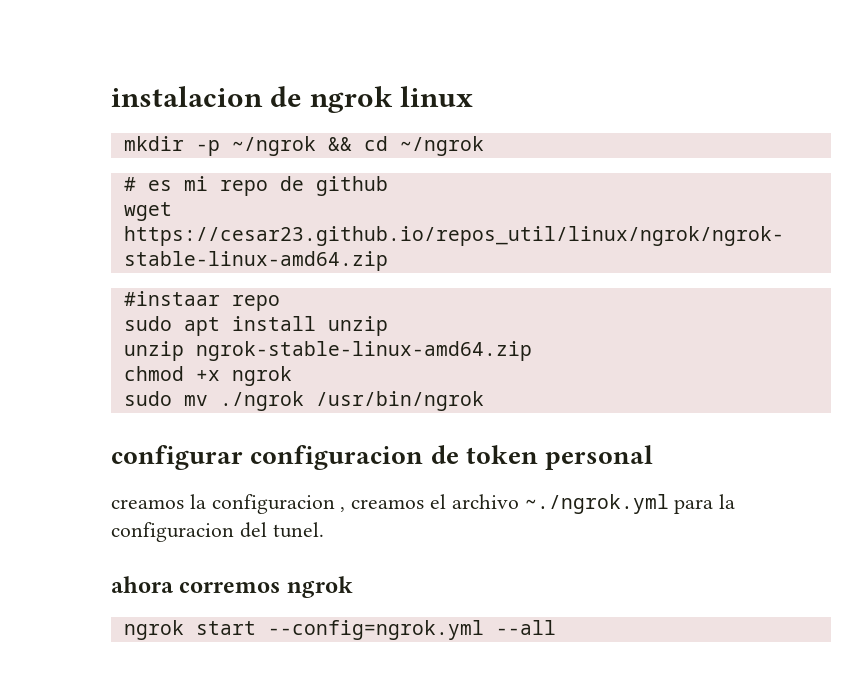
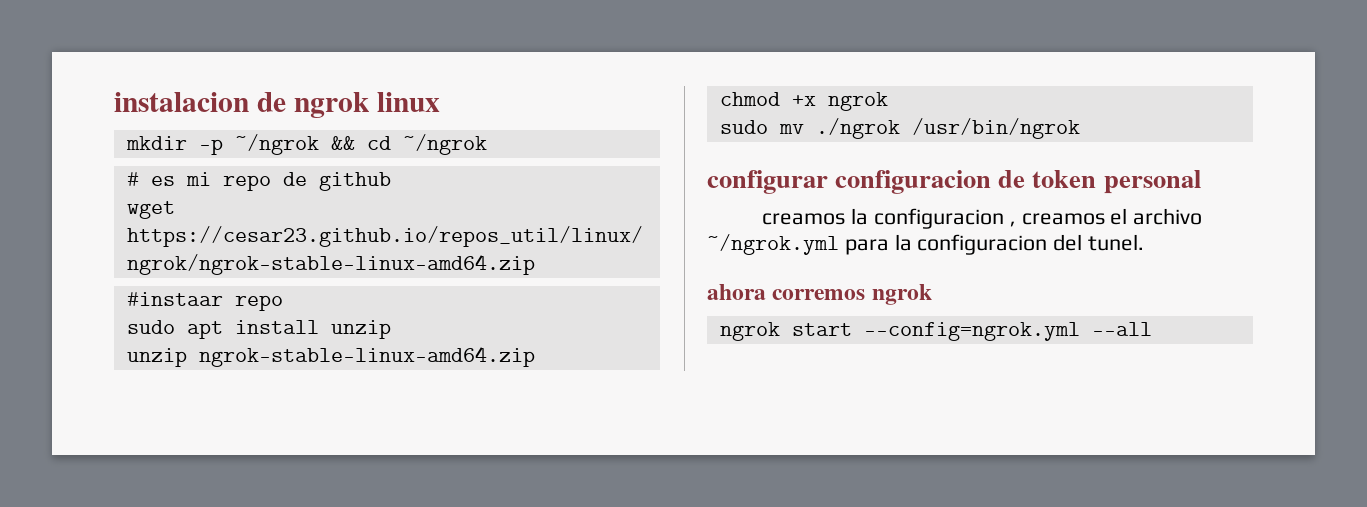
[524,494,669,514] ~./ngrok.yml -> [707,234,839,255] ~/ngrok.yml

